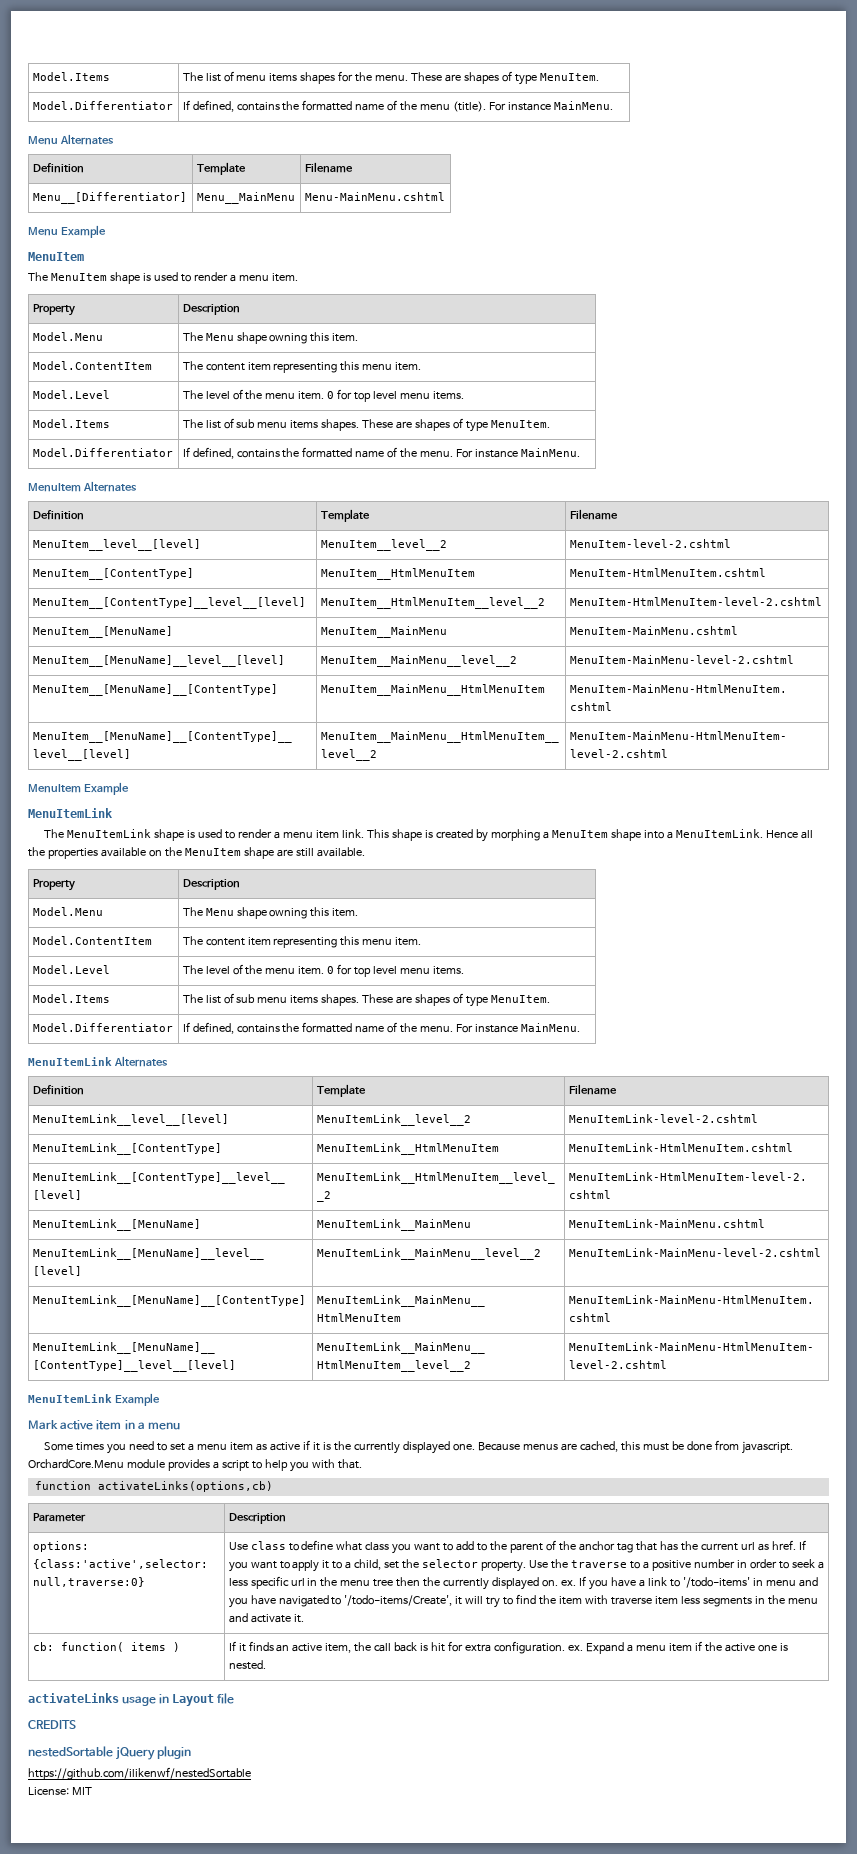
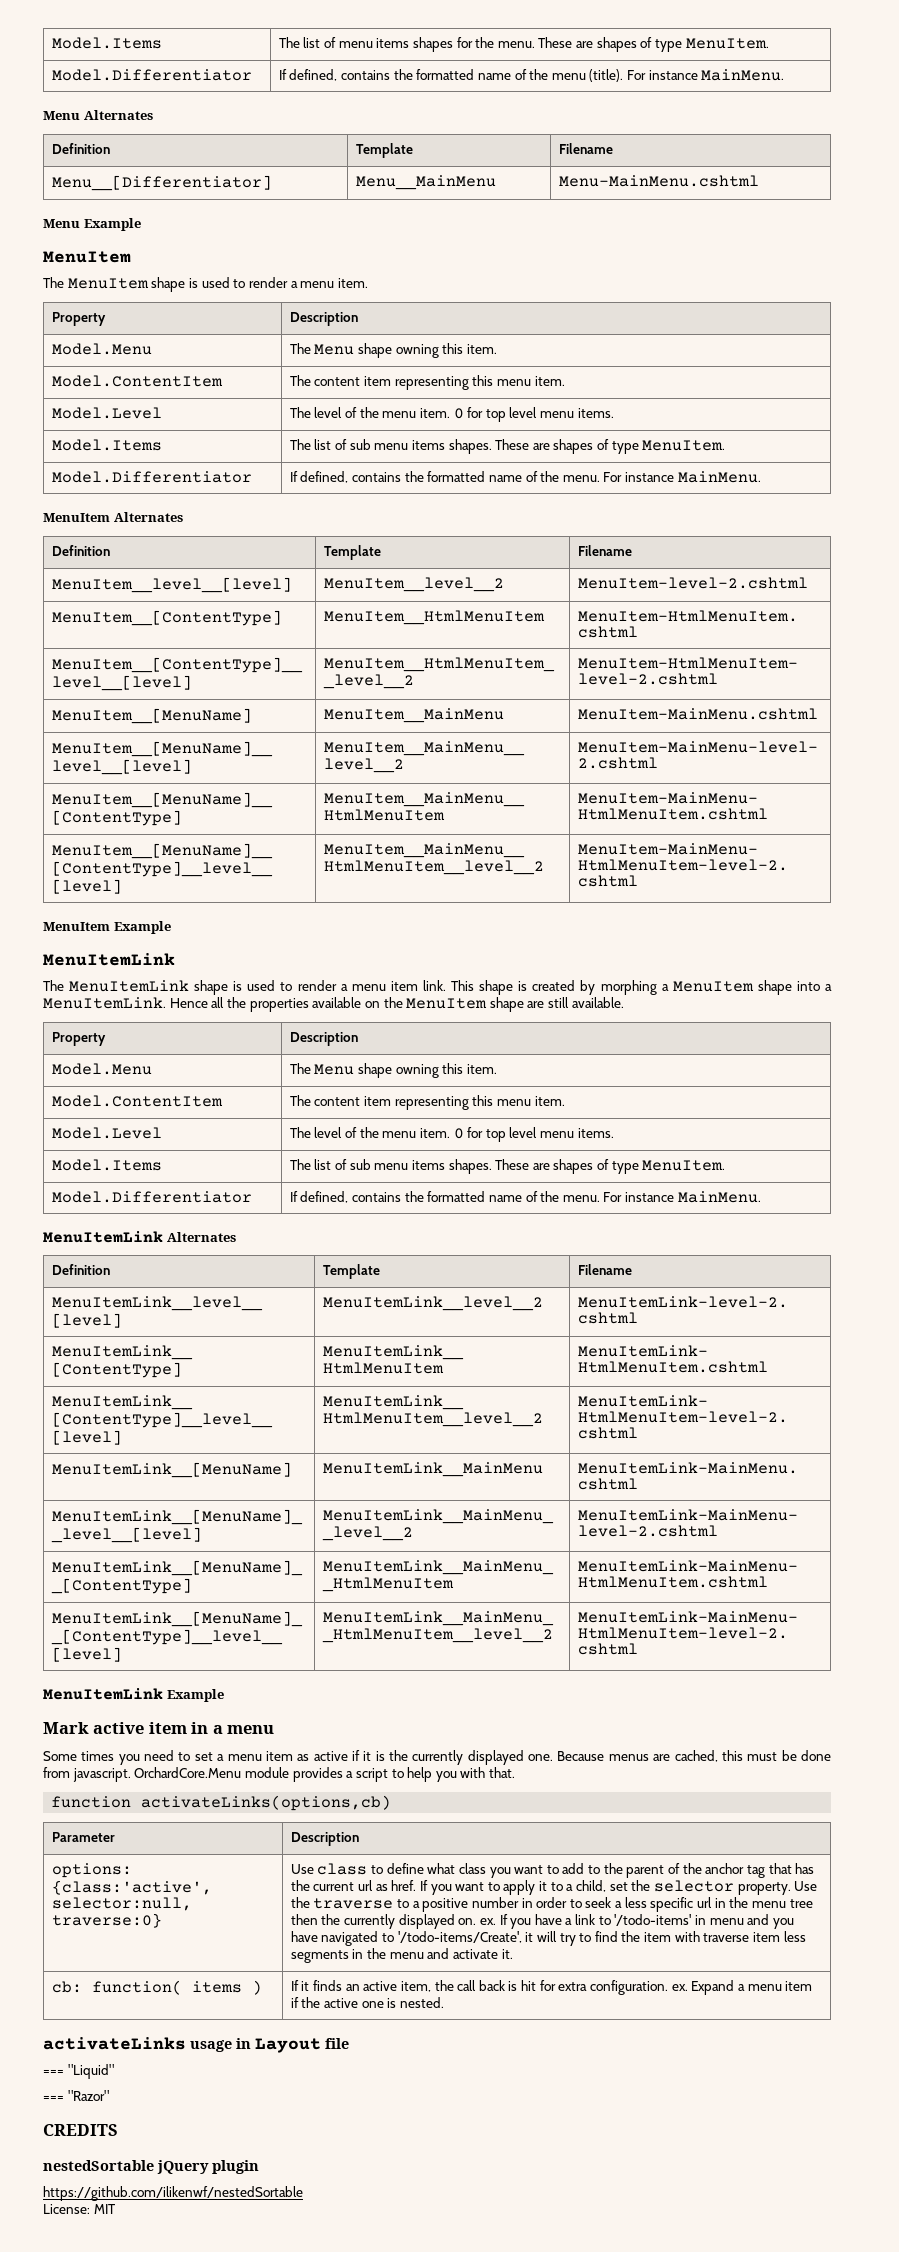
(235, 1698) none -> [43,2064,114,2079] [43,2090,109,2101] // === "Liquid" // === "Razor"

